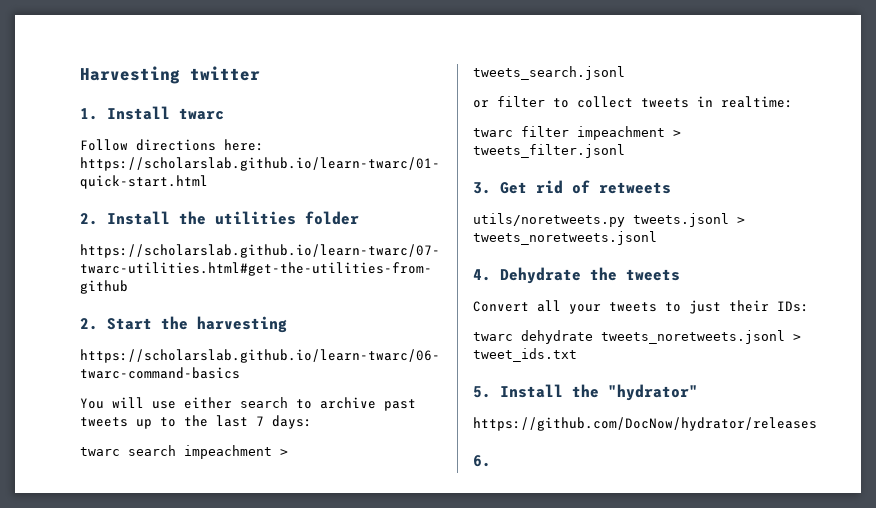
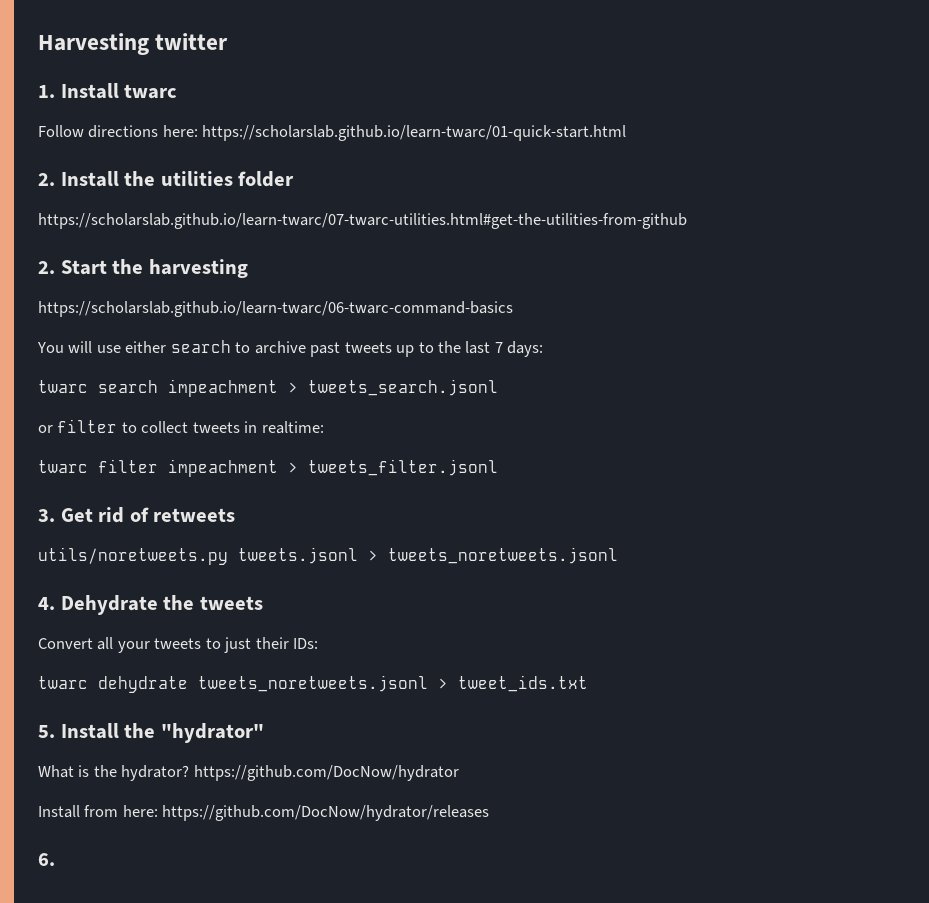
(698, 392) none -> [38,765,459,781] [38,805,158,818] What is the hydrator? https://github.com/DocNow/hydrator // Install from here:

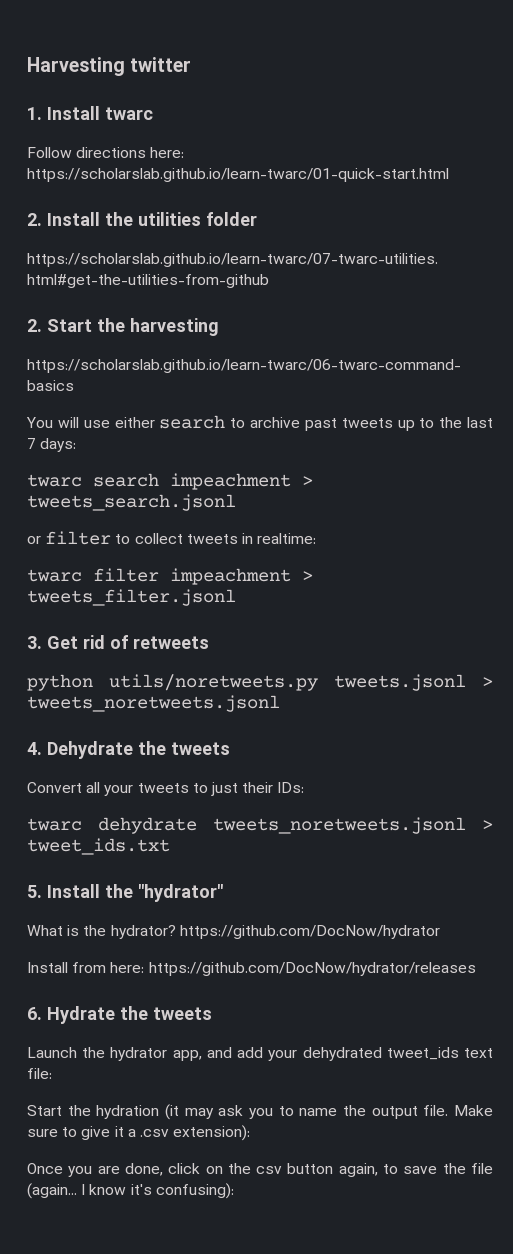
(236, 515) none -> [27,674,93,691] python
(55, 859) none -> [47,1006,212,1024] [27,1047,494,1061] [27,1068,52,1079] [27,1104,494,1120] [27,1125,251,1141] [27,1163,493,1177] [27,1183,234,1199] Hydrate the tweets // Launch the hydrator app, and add your dehydrated tweet_ids text file: // Start the hydration (it may ask you to name the output file. Make sure to give it a .csv extension): // Once you are done, click on the csv button again, to save the file (again... I know it's confusing):

